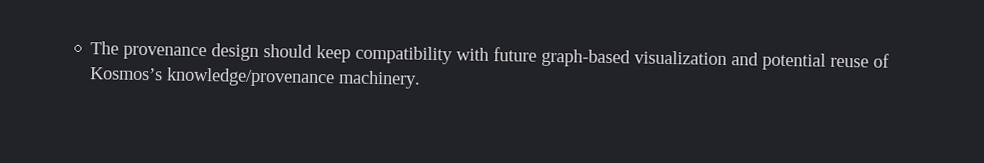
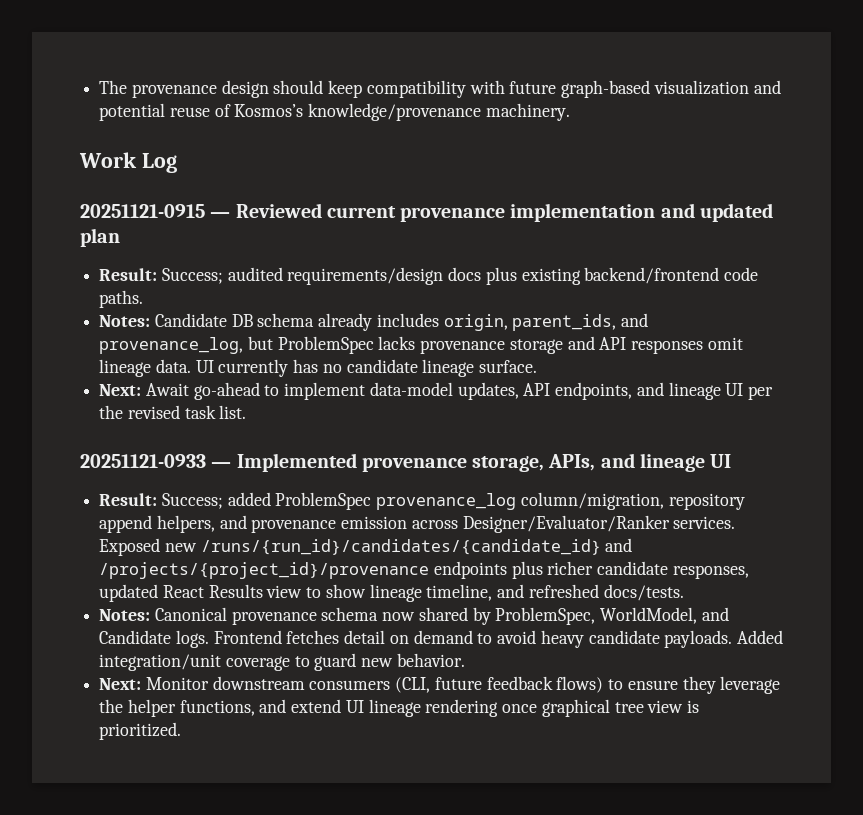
(422, 79) none -> [79,152,177,173] [80,203,773,222] [80,228,120,247] [99,267,759,285] [99,290,144,308] [99,313,649,331] [99,336,743,354] [99,359,538,377] [99,382,773,400] [99,405,247,419] [80,453,732,472] [99,492,745,510] [99,515,736,533] [99,538,633,556] [99,561,749,579] [99,584,684,602] [99,607,729,625] [99,630,783,648] [99,653,465,671] [99,676,781,694] [99,699,699,717] [99,722,182,740] // Work Log // 20251121-0915 — Reviewed current provenance implementation and updated plan // Result: Success; audited requirements/design docs plus existing backend/frontend code paths. // Notes: Candidate DB schema already includes origin, parent_ids, and provenance_log, but ProblemSpec lacks provenance storage and API responses omit lineage data. UI currently has no candidate lineage surface. // Next: Await go-ahead to implement data-model updates, API endpoints, and lineage UI per the revised task list. // 20251121-0933 — Implemented provenance storage, APIs, and lineage UI // Result: Success; added ProblemSpec provenance_log column/migration, repository append helpers, and provenance emission across Designer/Evaluator/Ranker services. Exposed new /runs/{run_id}/candidates/{candidate_id} and /projects/{project_id}/provenance endpoints plus richer candidate responses, updated React Results view to show lineage timeline, and refreshed docs/tests. // Notes: Canonical provenance schema now shared by ProblemSpec, WorldModel, and Candidate logs. Frontend fetches detail on demand to avoid heavy candidate payloads. Added integration/unit coverage to guard new behavior. // Next: Monitor downstream consumers (CLI, future feedback flows) to ensure they leverage the helper functions, and extend UI lineage rendering once graphical tree view is prioritized.

